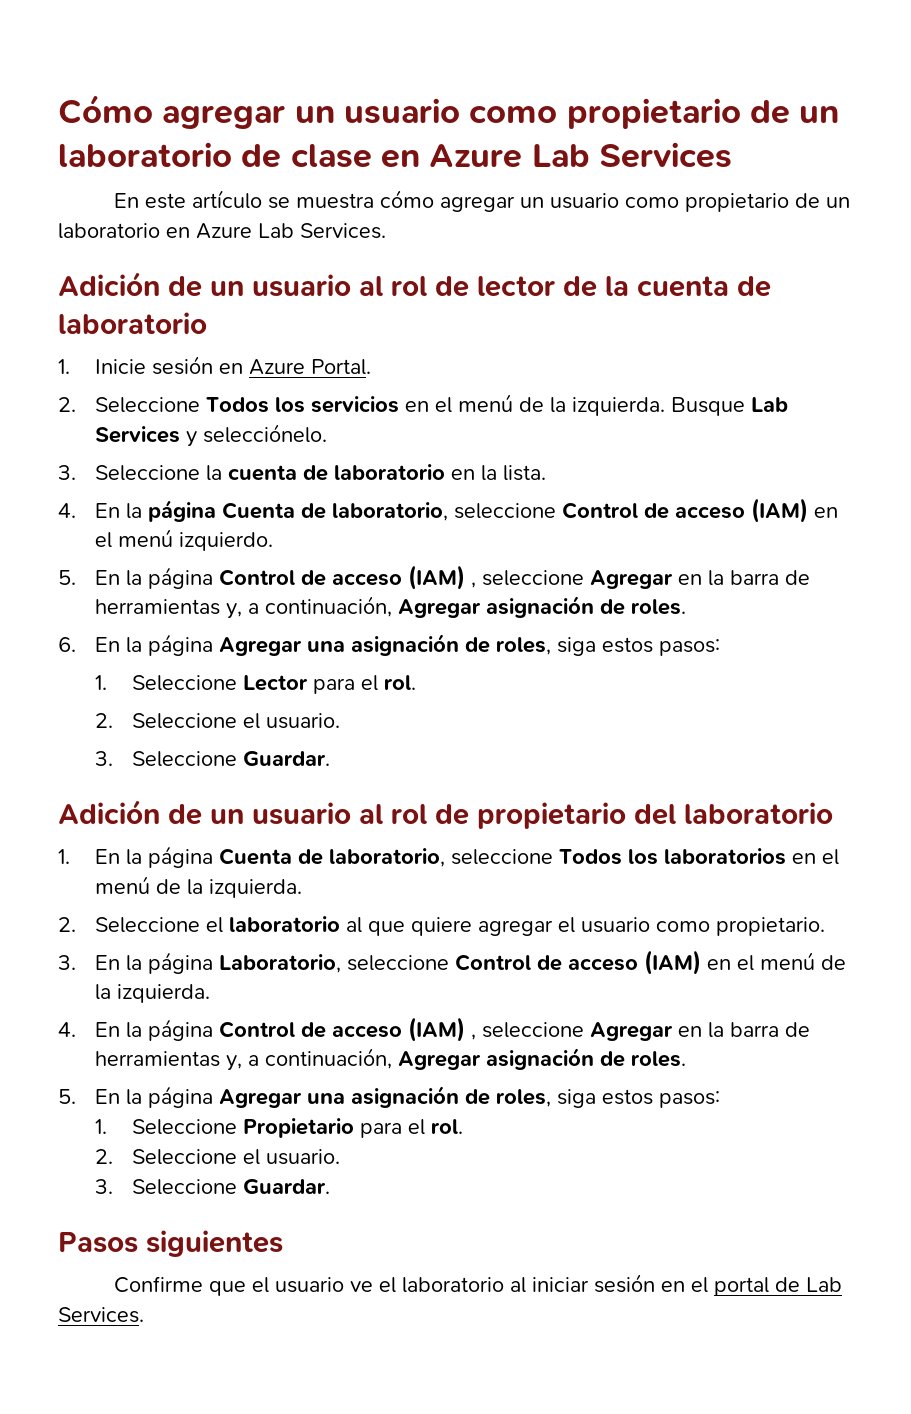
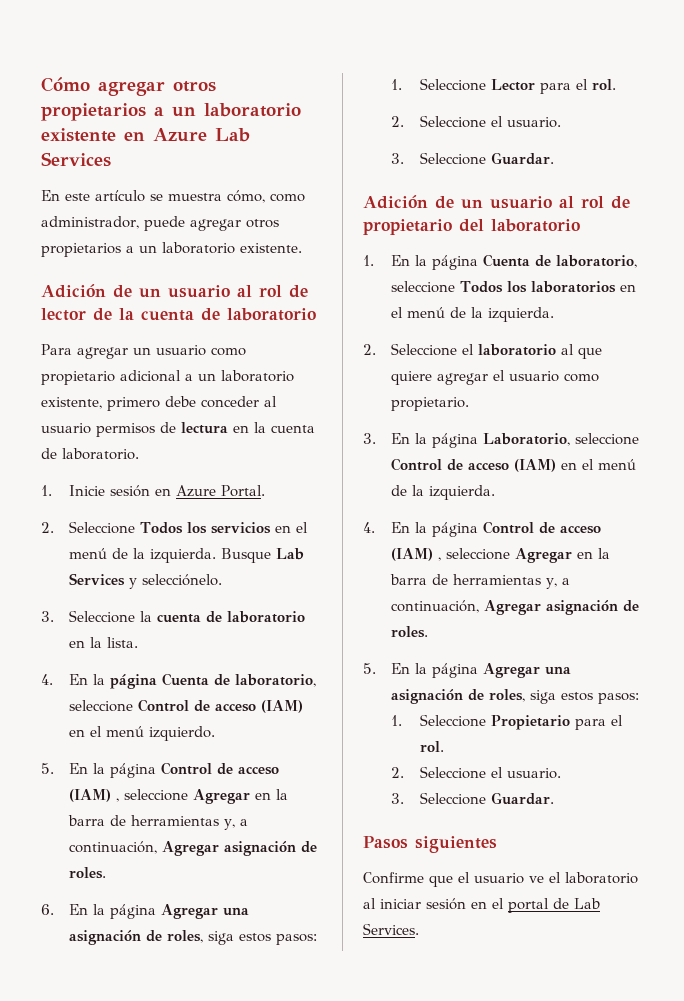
[294,98,840,129] [58,142,372,168] un usuario como propietario de un laboratorio de clase -> [173,81,216,92] [41,103,301,121] [41,128,116,142] otros propietarios a un laboratorio existente
[380,190,851,212] [58,223,386,239] cómo agregar un usuario como propietario de un laboratorio en Azure Lab Services. -> [227,190,305,203] [41,216,279,231] [41,242,302,257] cómo, como administrador, puede agregar otros propietarios a un laboratorio existente.
(207, 323) none -> [41,344,246,359] [41,370,294,385] [41,396,277,411] [41,422,315,437] [41,448,139,460] // Para agregar un usuario como propietario adicional a un laboratorio existente, primero debe conceder al usuario permisos de lectura en la cuenta de laboratorio.

